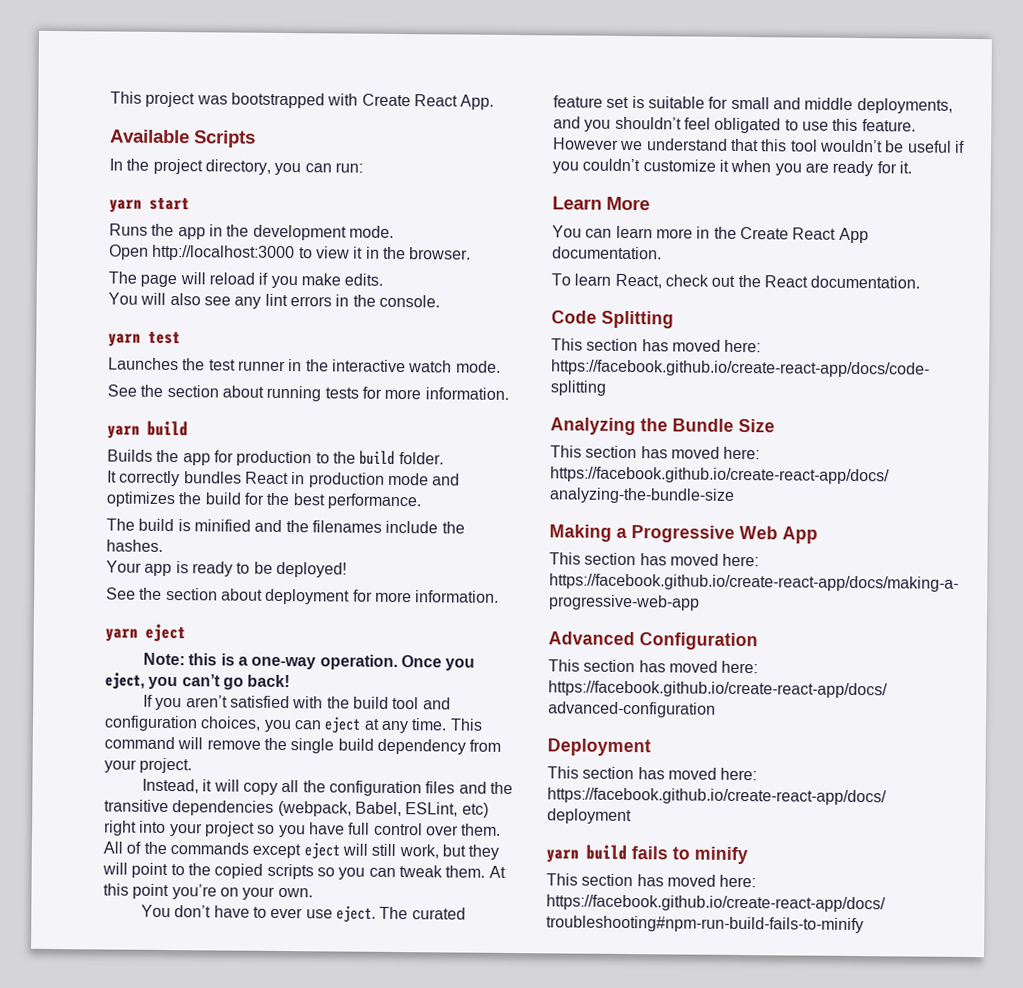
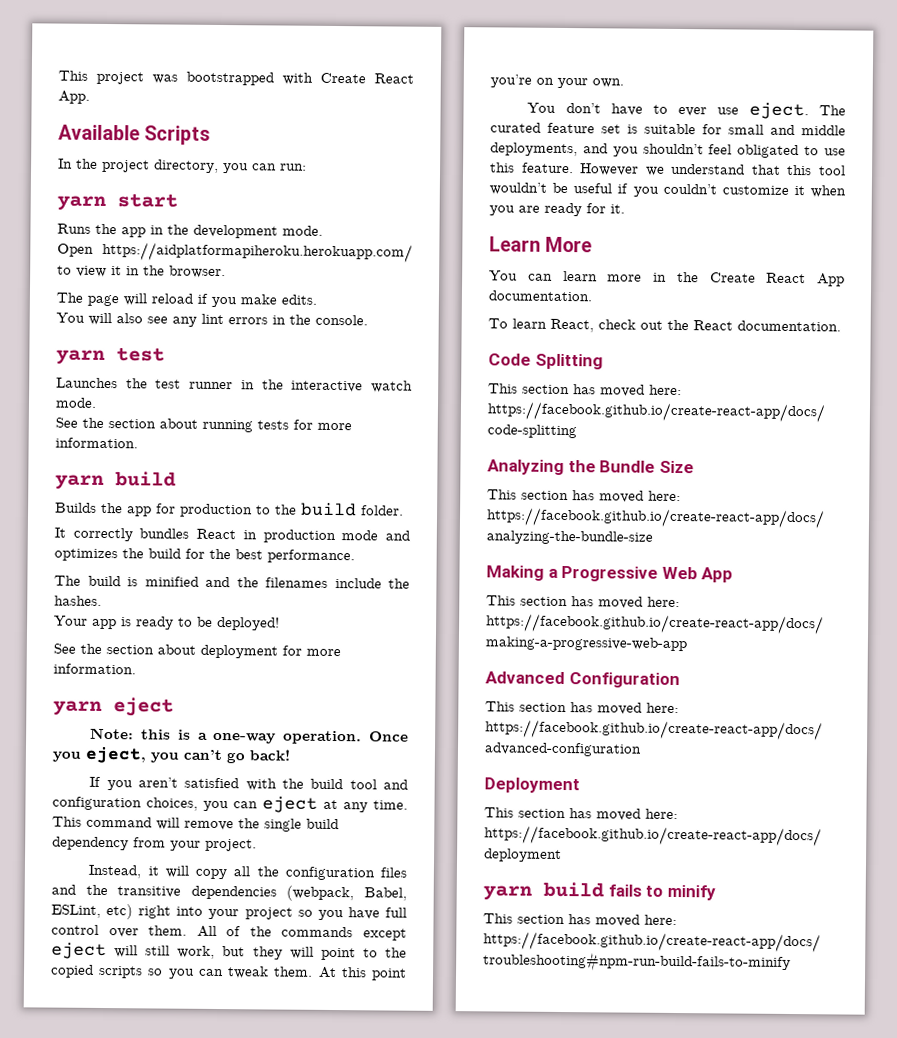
[152,244,296,262] http://localhost:3000 -> [102,241,413,263] https://aidplatformapiheroku.herokuapp.com/

